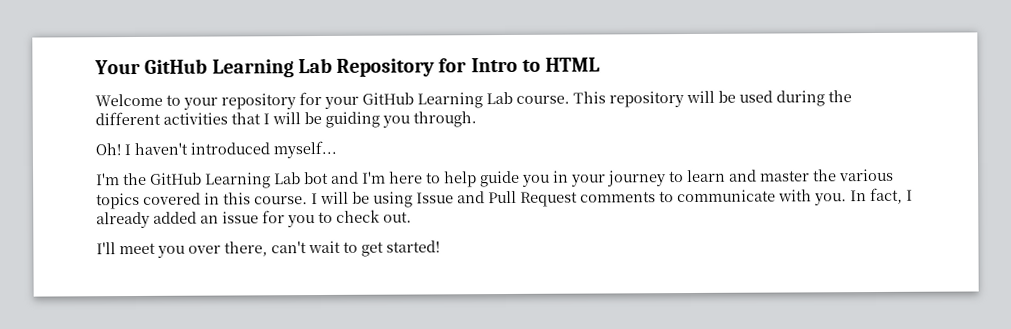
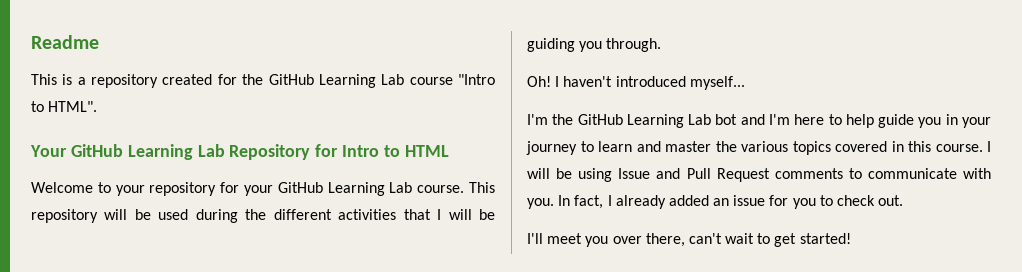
(94, 67) none -> [31,35,99,49] [31,74,496,88] [31,101,98,112] Readme // This is a repository created for the GitHub Learning Lab course "Intro to HTML". //

